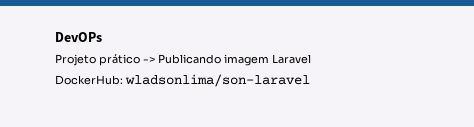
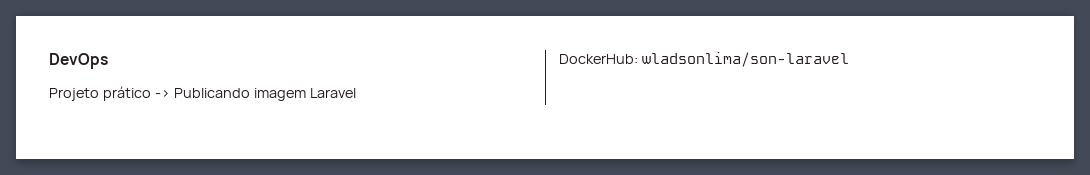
[55,32,102,42] DevOPs -> [49,53,108,69] DevOps

